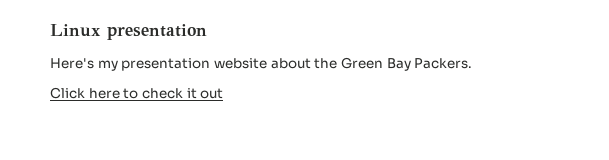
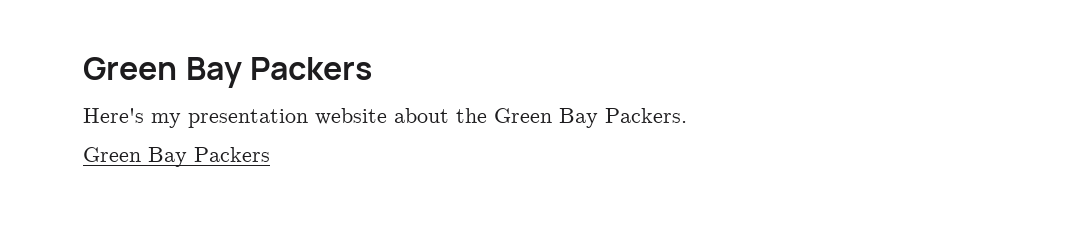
[50,24,207,40] Linux presentation -> [83,57,373,88] Green Bay Packers
[50,87,224,99] Click here to check it out -> [83,147,270,167] Green Bay Packers

